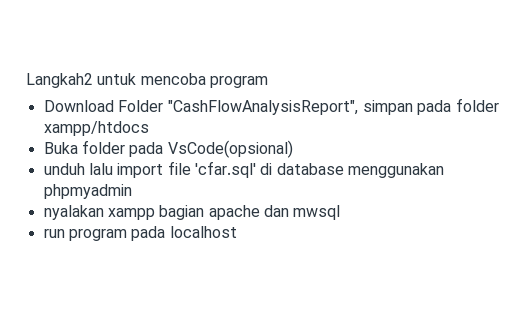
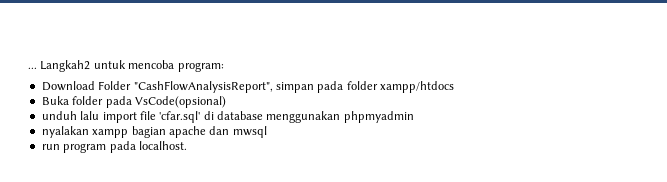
(26, 80) none -> [28,67,37,69] ...
[209,76,268,88] program -> [177,62,224,72] program:
[169,226,237,238] localhost -> [138,141,187,150] localhost.

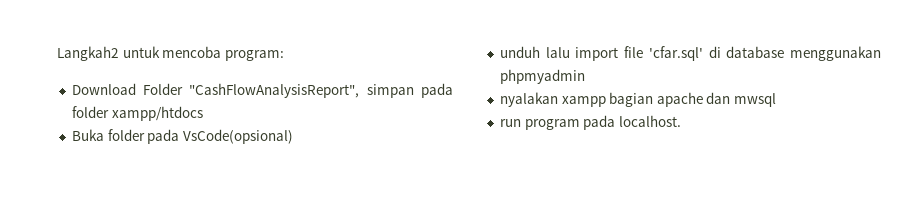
[28,67,37,69] ... -> (57, 53) none

